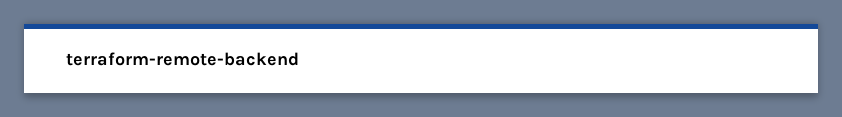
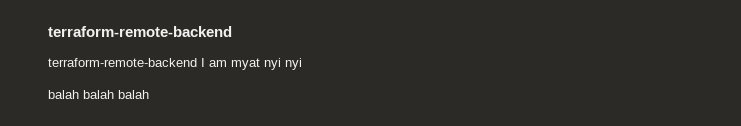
[66,52,299,66] terraform-remote-backend -> [48,26,232,37] [48,58,302,70] [48,90,149,99] terraform-remote-backend // terraform-remote-backend I am myat nyi nyi // balah balah balah

